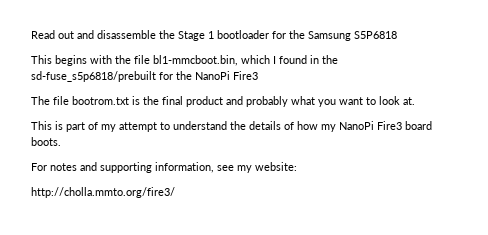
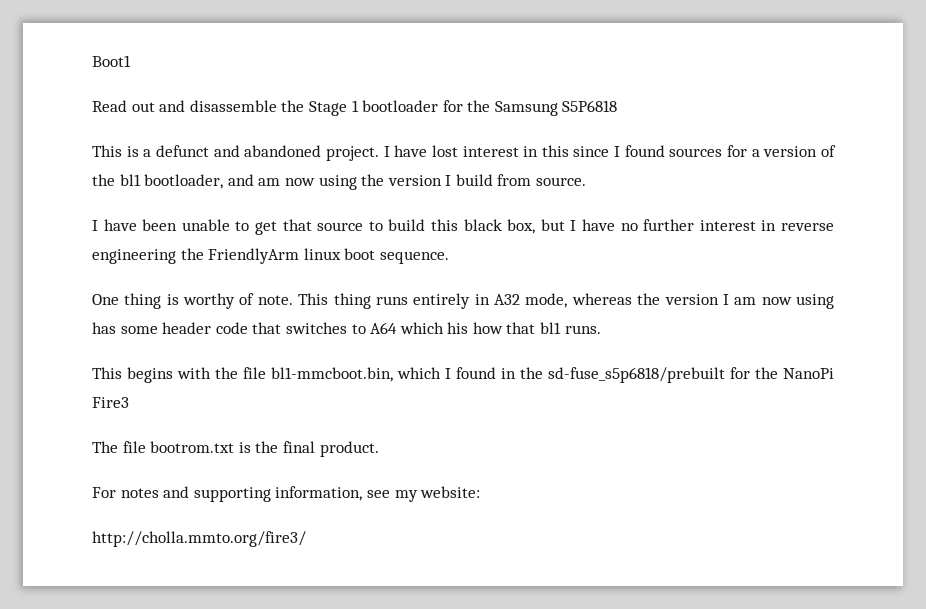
(31, 34) none -> [92,55,131,67] Boot1 //
(397, 35) none -> [92,145,836,161] [92,174,587,190] [92,219,835,235] [92,248,449,264] [92,293,834,309] [92,322,601,334] // This is a defunct and abandoned project. I have lost interest in this since I found sources for a version of the bl1 bootloader, and am now using the version I build from source. // I have been unable to get that source to build this black box, but I have no further interest in reverse engineering the FriendlyArm linux boot sequence. // One thing is worthy of note. This thing runs entirely in A32 mode, whereas the version I am now using has some header code that switches to A64 which his how that bl1 runs.
[186,96,415,107] [31,121,432,132] [31,137,61,146] product and probably what you want to look at. // This is part of my attempt to understand the details of how my NanoPi Fire3 board boots. -> [319,441,379,457] product.

